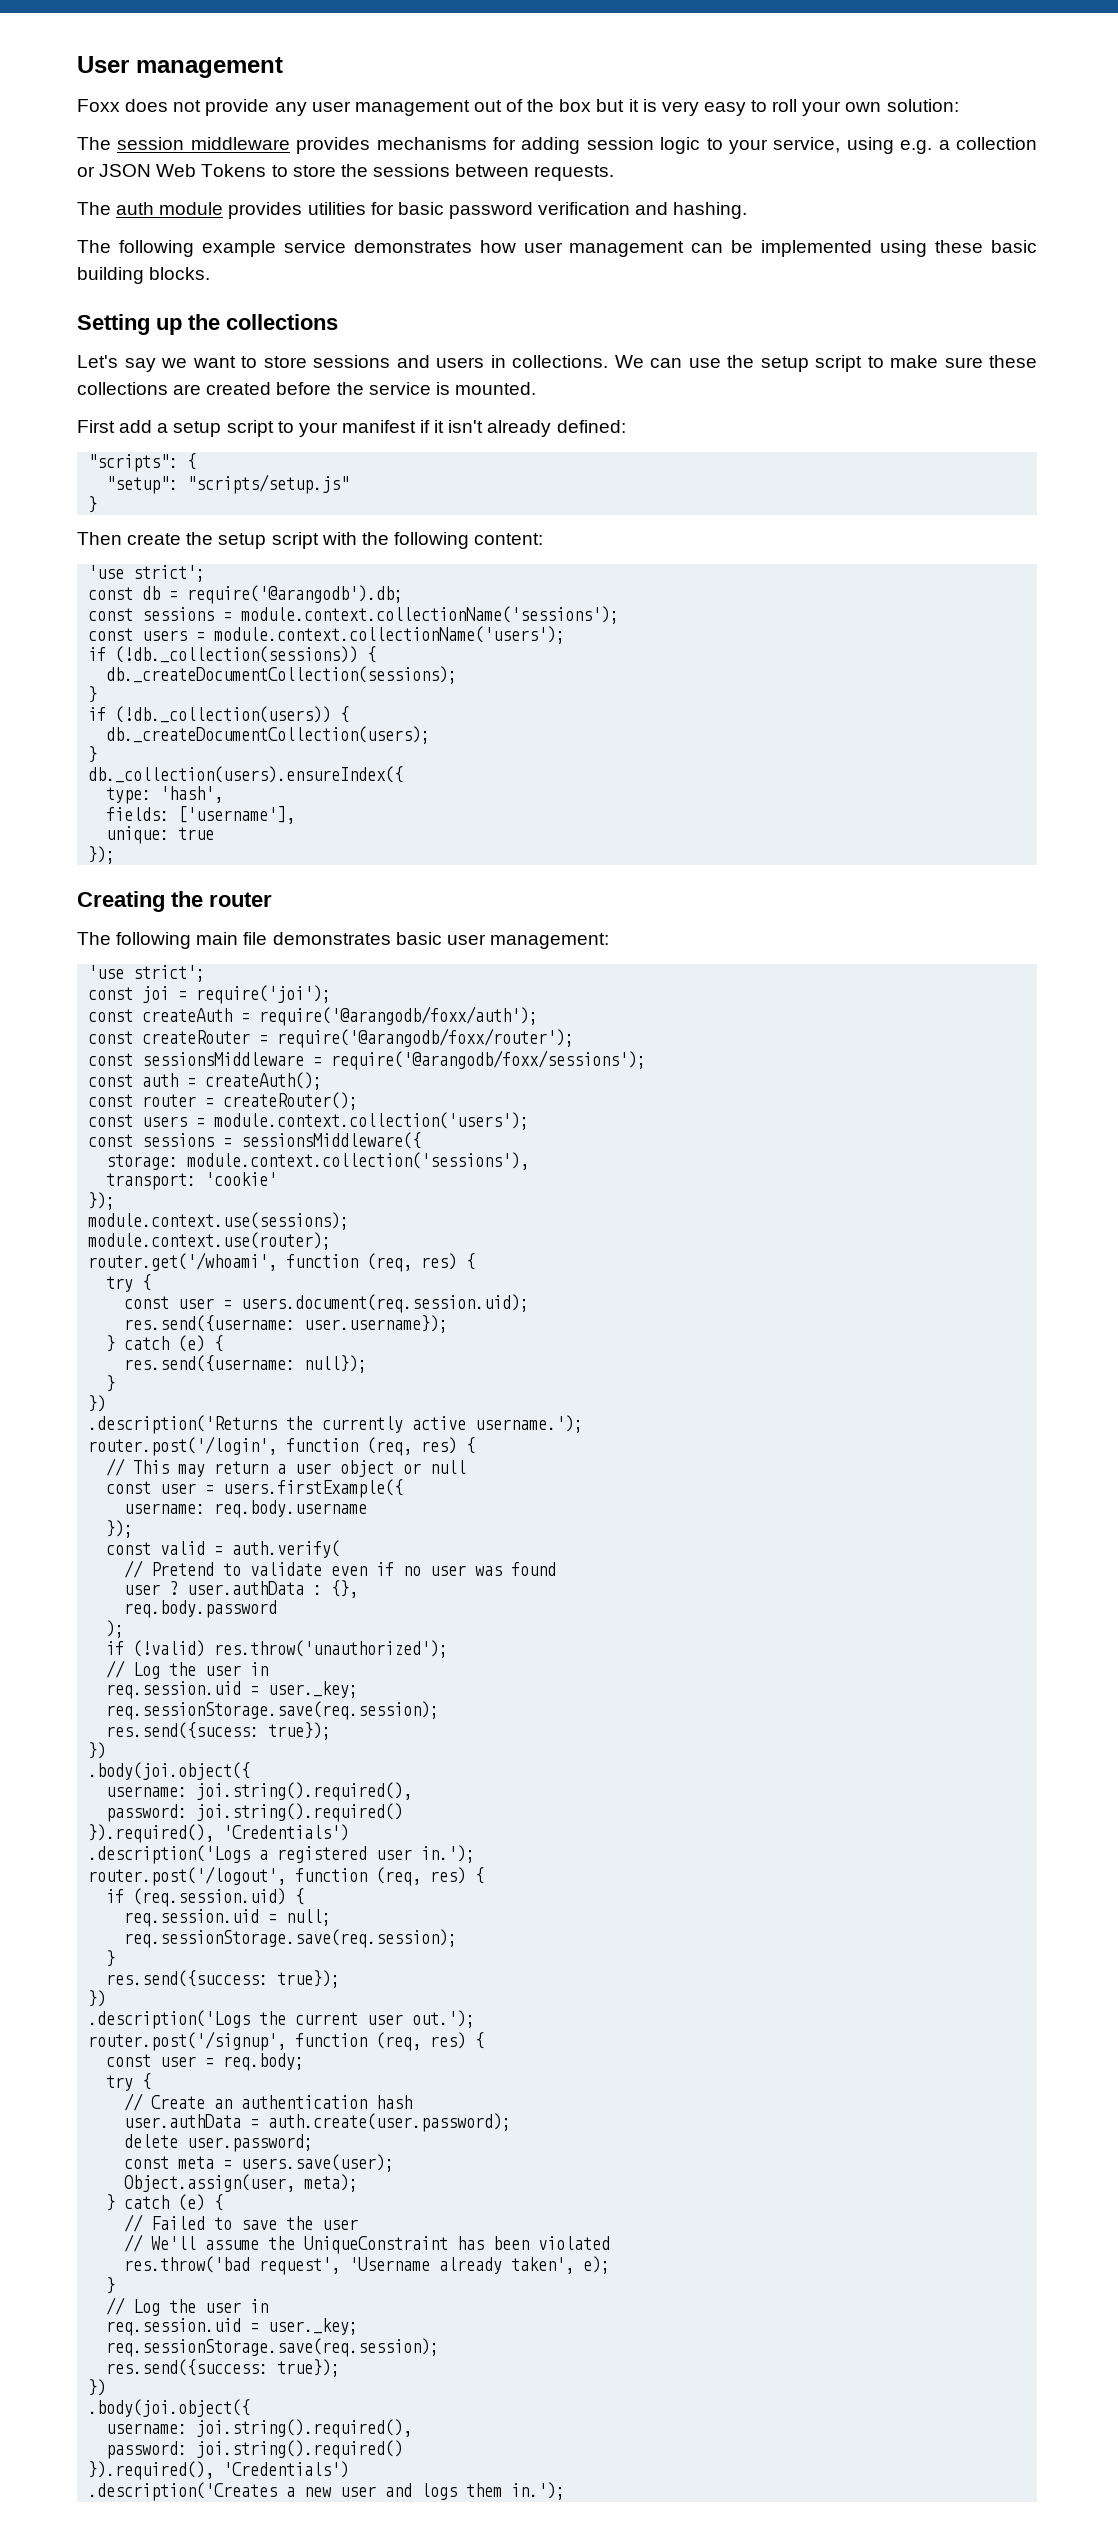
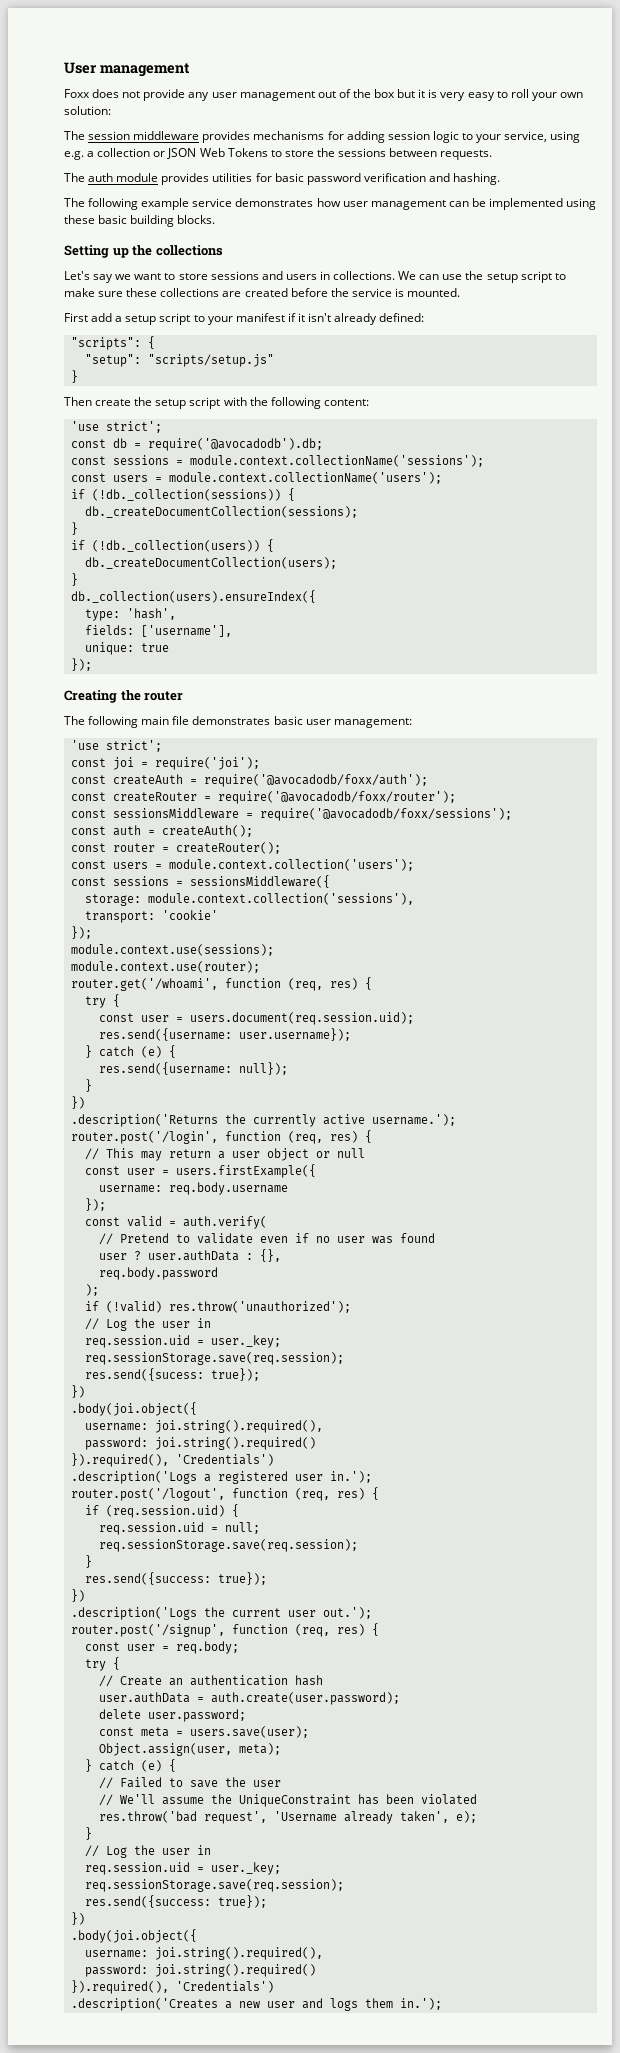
[187,585,404,604] require('@arangodb').db; -> [147,438,323,451] require('@avocadodb').db;
[259,1006,539,1026] require('@arangodb/foxx/auth'); -> [203,774,428,787] require('@avocadodb/foxx/auth');
[277,1028,575,1048] require('@arangodb/foxx/router'); -> [217,791,456,804] require('@avocadodb/foxx/router');
[331,1050,647,1070] require('@arangodb/foxx/sessions'); -> [259,808,512,821] require('@avocadodb/foxx/sessions');

